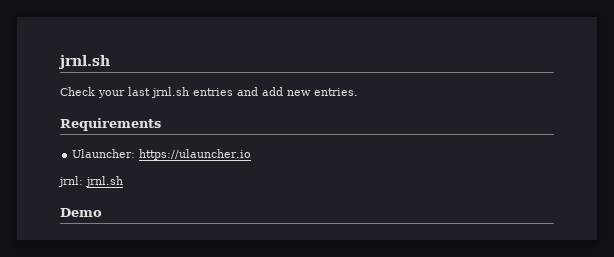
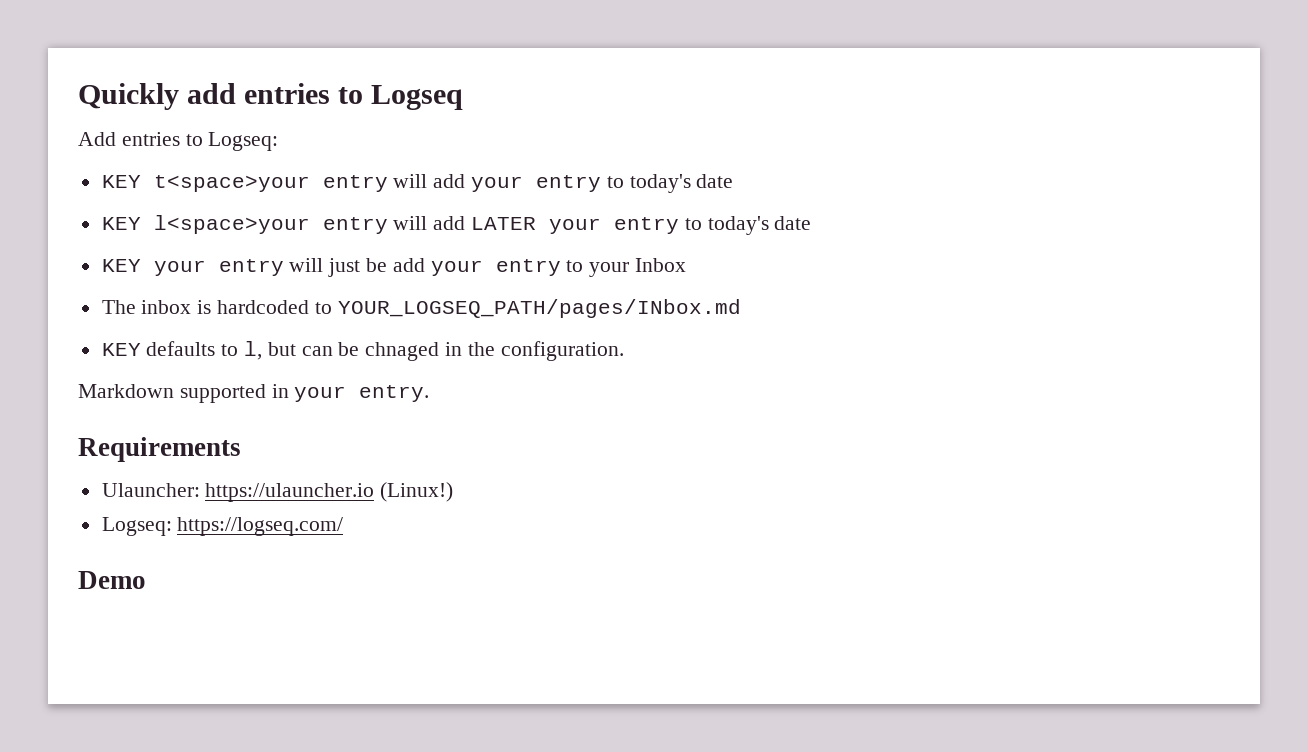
[58,55,110,69] [60,87,358,98] jrnl.sh // Check your last jrnl.sh entries and add new entries. -> [78,83,464,110] [78,132,279,151] [101,174,734,193] [101,215,812,235] [101,258,687,277] [101,299,741,318] [101,341,624,361] [78,384,430,403] Quickly add entries to Logseq // Add entries to Logseq: // KEY t<space>your entry will add your entry to today's date // KEY l<space>your entry will add LATER your entry to today's date // KEY your entry will just be add your entry to your Inbox // The inbox is hardcoded to YOUR_LOGSEQ_PATH/pages/INbox.md // KEY defaults to l, but can be chnaged in the configuration. // Markdown supported in your entry.
[58,176,123,187] // jrnl: jrnl.sh -> [380,482,454,502] [101,517,344,536] (Linux!) // Logseq: https://logseq.com/

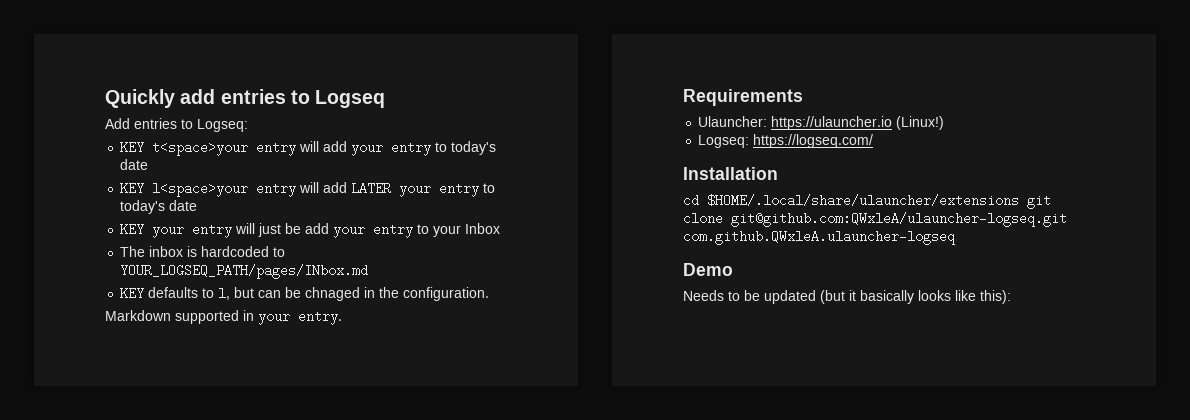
[78,571,146,589] Demo -> [683,167,778,180] [683,194,1051,209] [683,212,1067,227] [683,230,955,245] [683,263,733,276] [683,290,1011,304] Installation // cd $HOME/.local/share/ulauncher/extensions git clone git@github.com:QWxleA/ulauncher-logseq.git com.github.QWxleA.ulauncher-logseq // Demo // Needs to be updated (but it basically looks like this):

